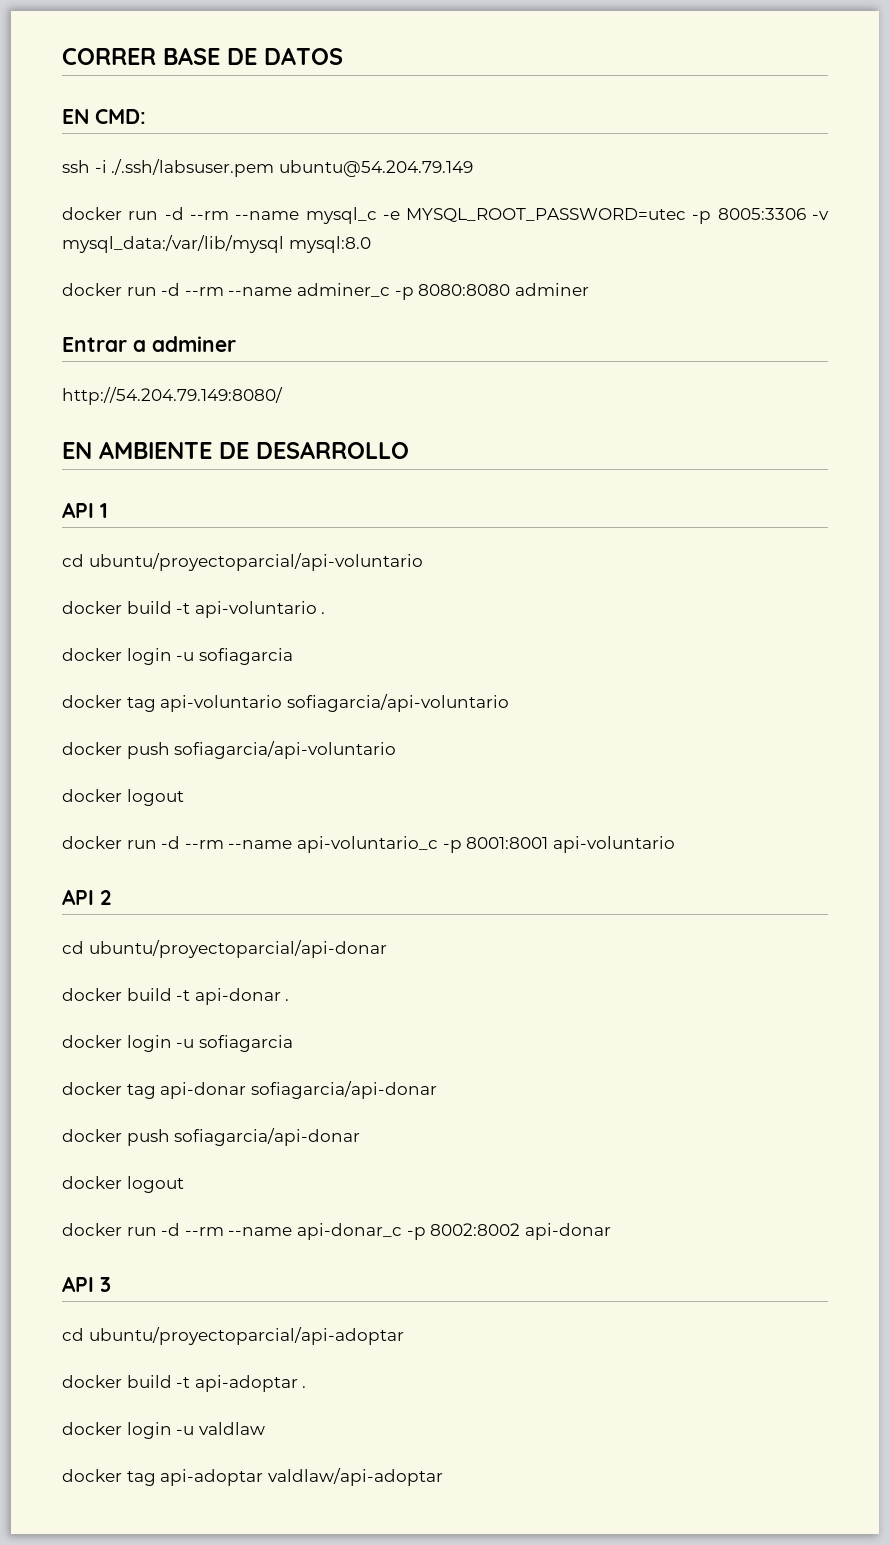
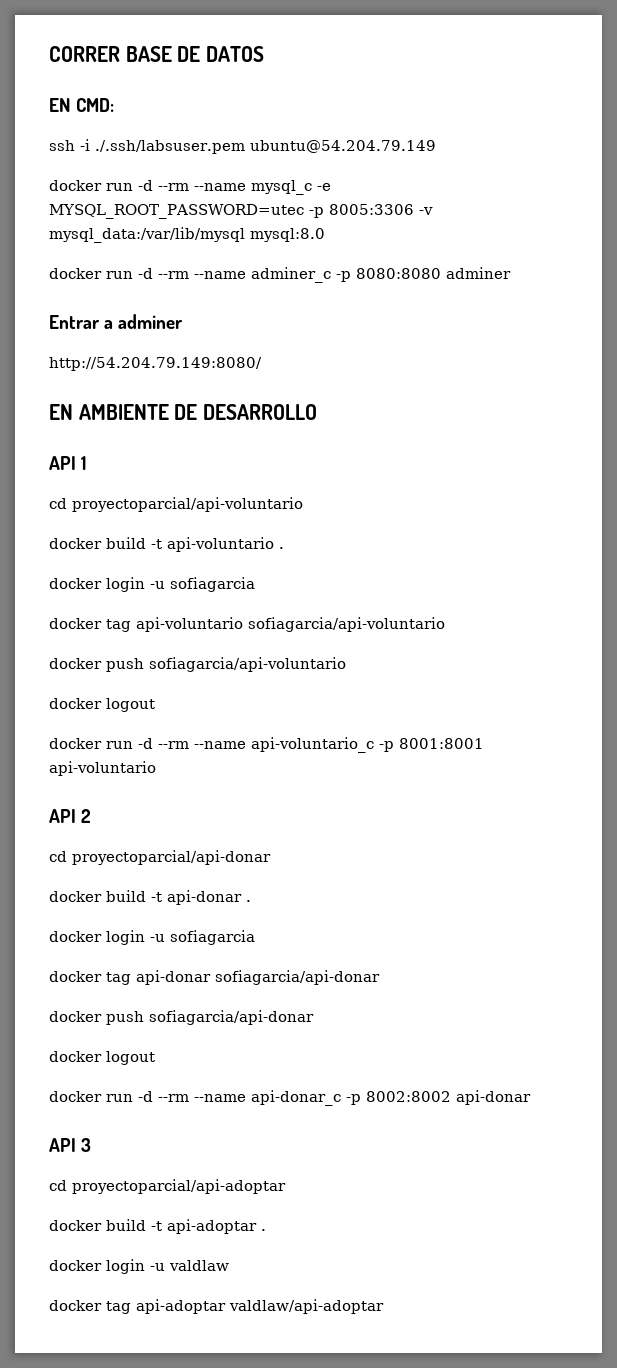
[88,553,423,571] ubuntu/proyectoparcial/api-voluntario -> [72,497,303,512] proyectoparcial/api-voluntario
[88,940,387,958] ubuntu/proyectoparcial/api-donar -> [72,850,271,865] proyectoparcial/api-donar
[88,1327,404,1345] ubuntu/proyectoparcial/api-adoptar -> [72,1179,286,1194] proyectoparcial/api-adoptar

